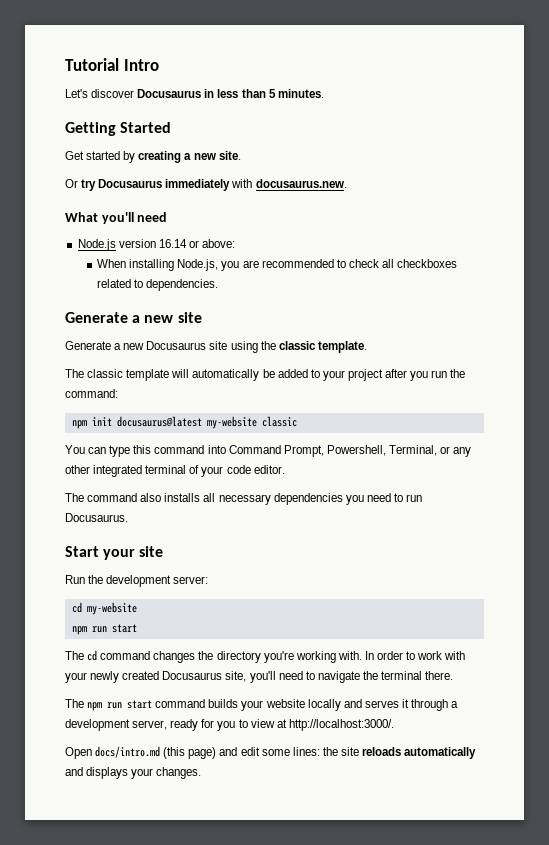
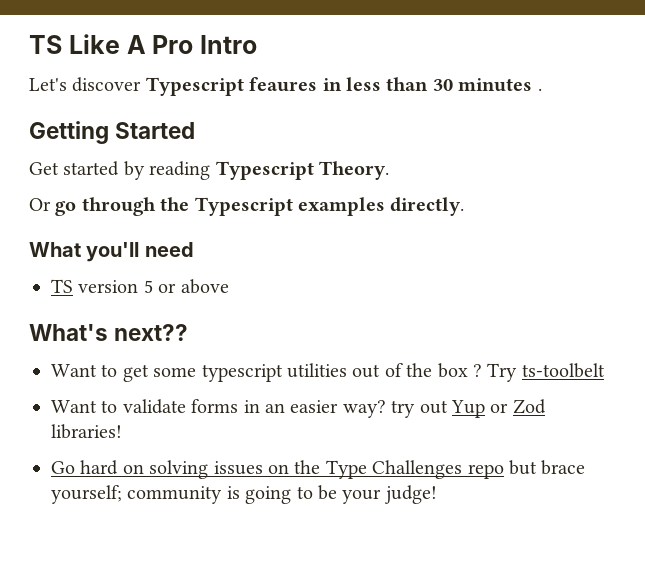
[65,58,119,71] Tutorial -> [29,34,194,54] TS Like A Pro
[137,89,202,98] Docusaurus -> [145,77,318,96] Typescript feaures
[268,89,324,98] 5 minutes. -> [432,78,542,92] 30 minutes .
[138,151,241,163] [65,179,347,191] [65,212,168,224] [77,239,236,251] [97,259,458,271] [97,279,219,291] [65,312,202,323] [65,341,367,353] [65,369,466,381] [65,389,118,398] [71,416,297,429] [65,445,472,457] [65,465,285,477] [65,493,423,505] [65,513,128,522] [65,546,164,560] [65,575,209,587] [71,602,137,615] [71,624,137,635] [65,650,466,663] [65,671,454,683] [65,699,459,711] [65,719,394,731] [65,746,477,759] [65,767,202,779] creating a new site. // Or try Docusaurus immediately with docusaurus.new. // What you'll need // Node.js version 16.14 or above: // When installing Node.js, you are recommended to check all checkboxes related to dependencies. // Generate a new site // Generate a new Docusaurus site using the classic template. // The classic template will automatically be added to your project after you run the command: // npm init docusaurus@latest my-website classic // You can type this command into Command Prompt, Powershell, Terminal, or any other integrated terminal of your code editor. // The command also installs all necessary dependencies you need to run Docusaurus. // Start your site // Run the development server: // cd my-website // npm run start // The cd command changes the directory you're working with. In order to work with your newly created Docusaurus site, you'll need to navigate the terminal there. // The npm run start command builds your website locally and serves it through a development server, ready for you to view at http://localhost:3000/. // Open docs/intro.md (this page) and edit some lines: the site reloads automatically and displays your changes. -> [149,161,389,180] [29,197,465,216] [29,242,194,262] [51,279,229,294] [29,324,189,341] [51,363,605,382] [51,399,546,418] [51,424,122,439] [51,460,586,479] [51,485,437,504] reading Typescript Theory. // Or go through the Typescript examples directly. // What you'll need // TS version 5 or above // What's next?? // Want to get some typescript utilities out of the box ? Try ts-toolbelt // Want to validate forms in an easier way? try out Yup or Zod libraries! // Go hard on solving issues on the Type Challenges repo but brace yourself; community is going to be your judge!

